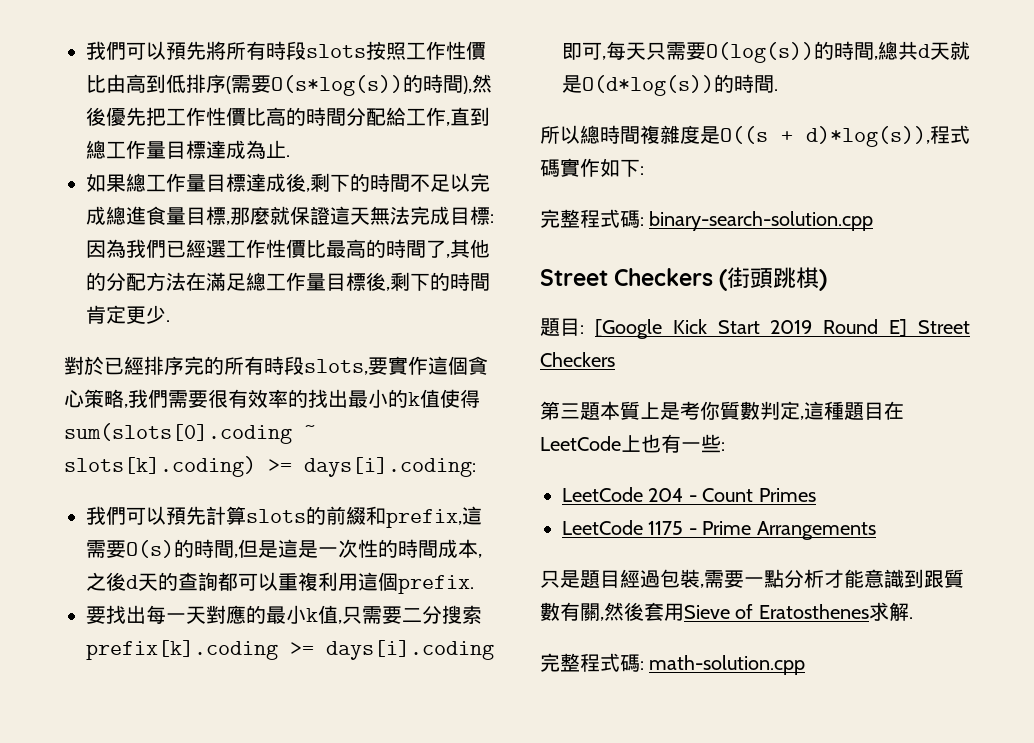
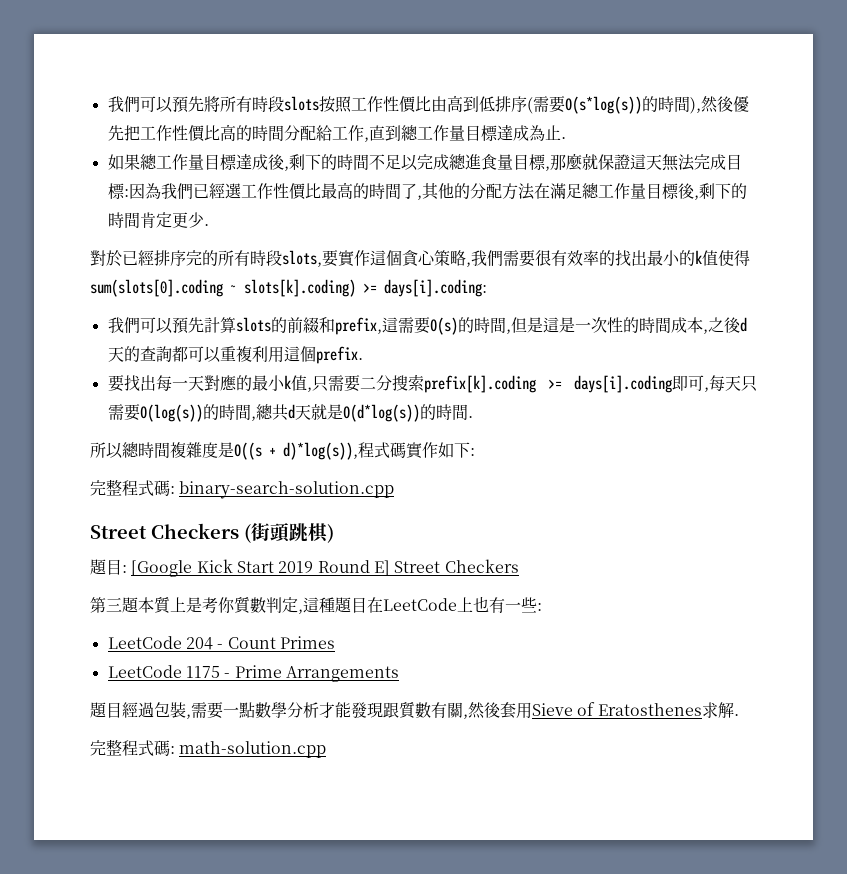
[540,570,580,588] 只是 -> (399, 674) none
(784, 578) none -> [255,702,287,718] 數學
[864,569,924,588] 意識到 -> [351,702,383,718] 發現

